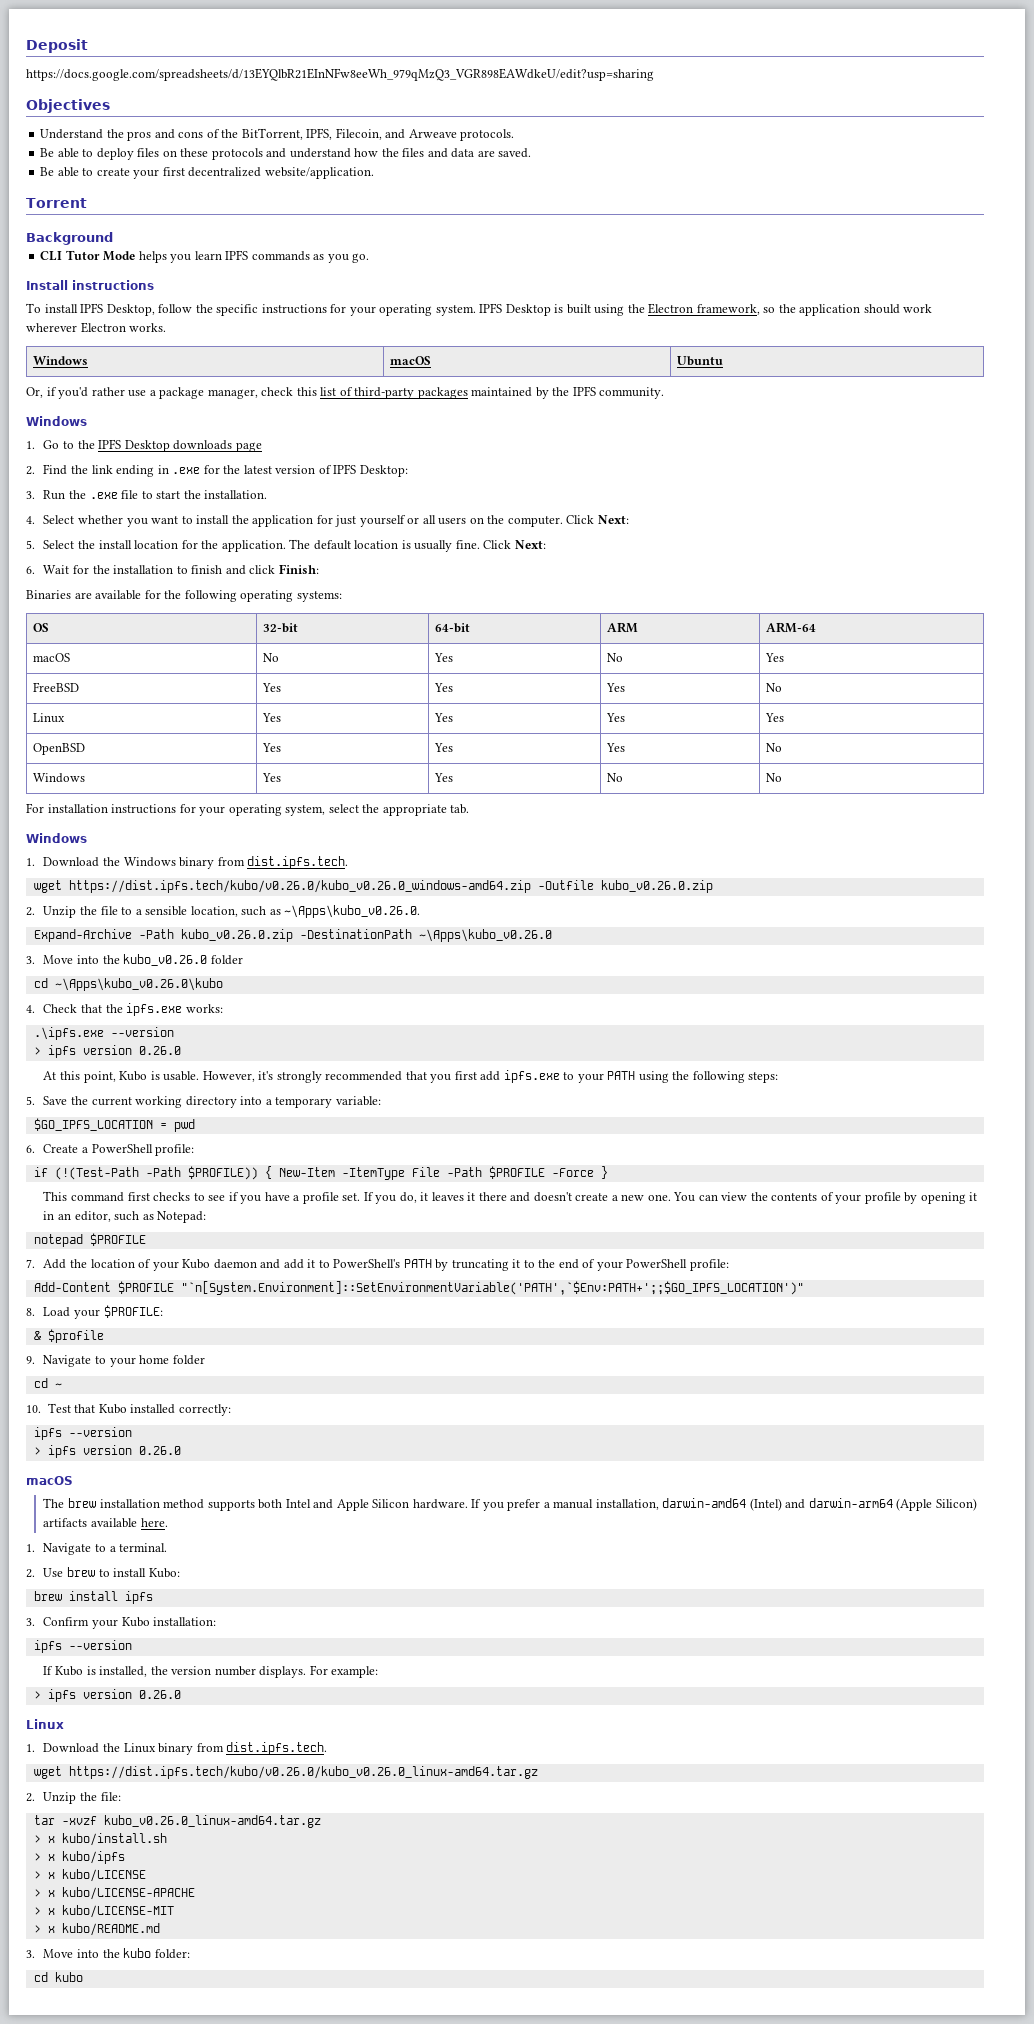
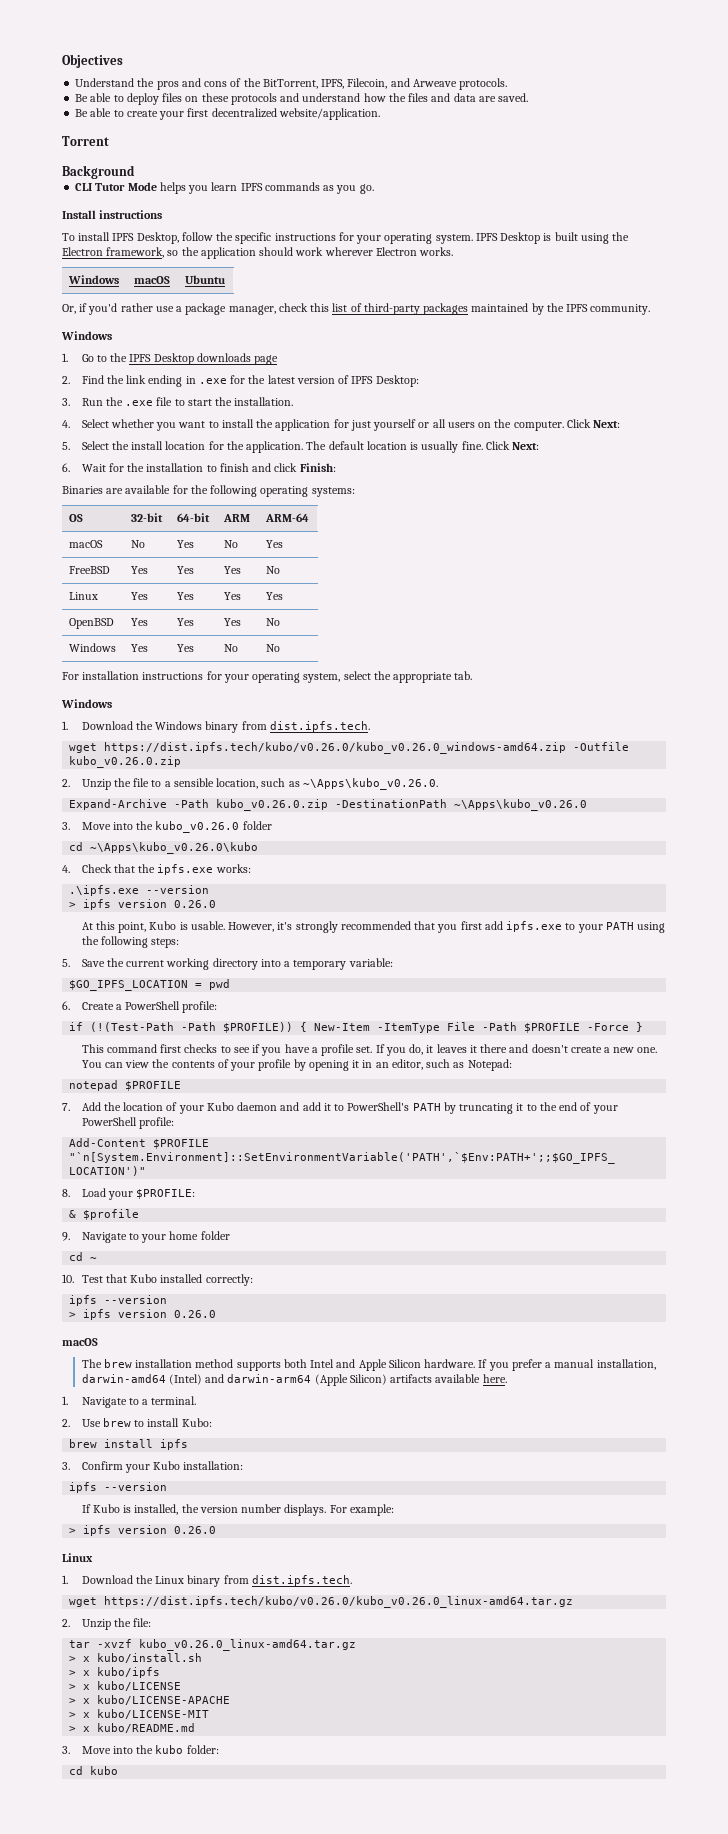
[26,39,88,53] [26,68,654,81] Deposit // https://docs.google.com/spreadsheets/d/13EYQlbR21EInNFw8eeWh_979qMzQ3_VGR898EAWdkeU/edit?usp=sharing // -> (62, 61) none

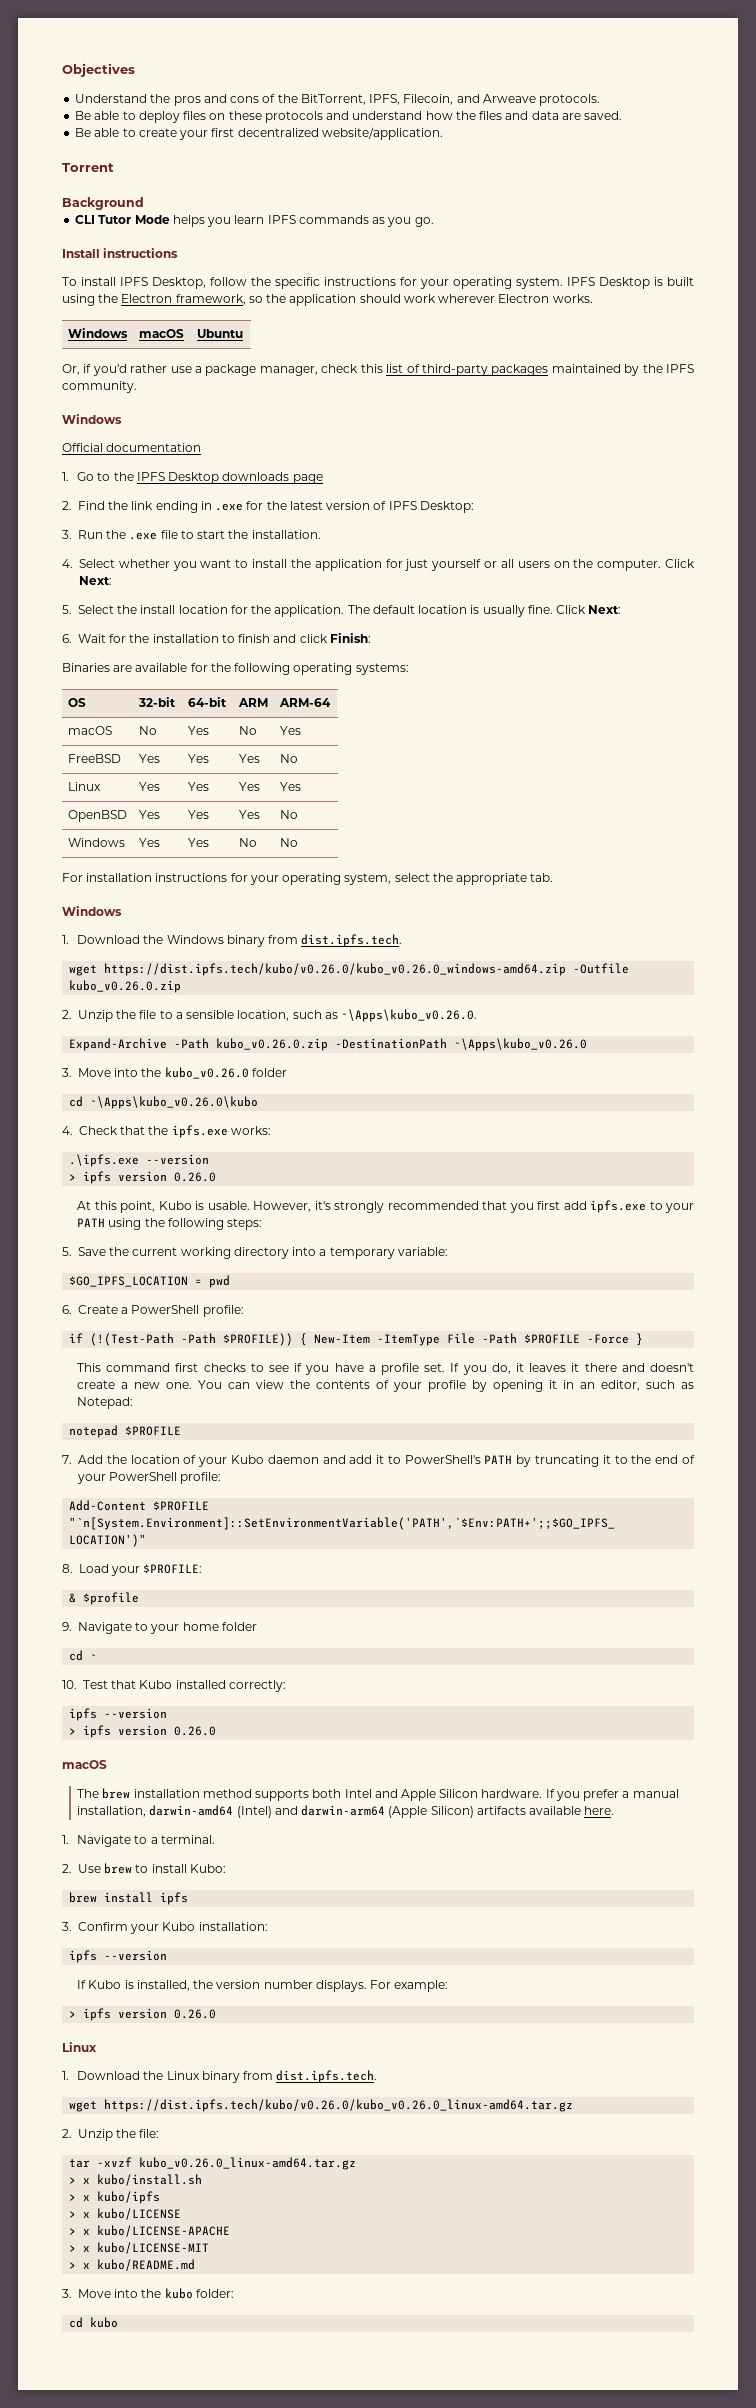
(112, 335) none -> [62,443,202,452] // Official documentation

